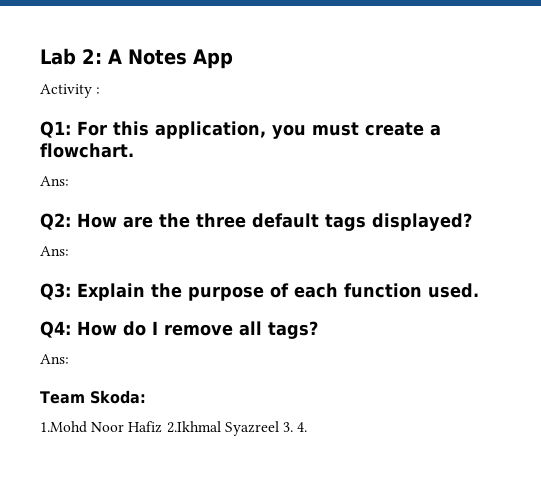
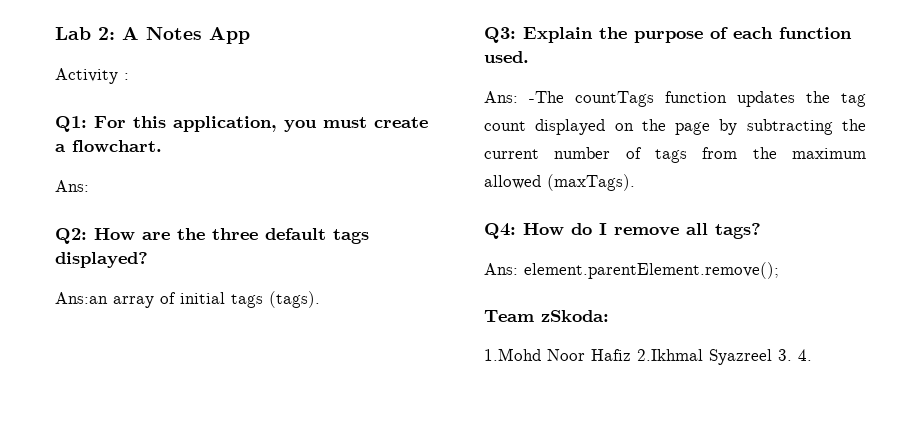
[40,246,69,256] Ans: -> [55,291,320,308] Ans:an array of initial tags (tags).
(479, 290) none -> [484,91,866,107] [484,119,866,135] [484,147,866,163] [484,174,635,191] // Ans: -The countTags function updates the tag count displayed on the page by subtracting the current number of tags from the maximum allowed (maxTags).
(69, 359) none -> [524,262,779,279] element.parentElement.remove();
[89,390,146,404] Skoda: -> [541,310,609,322] zSkoda:

